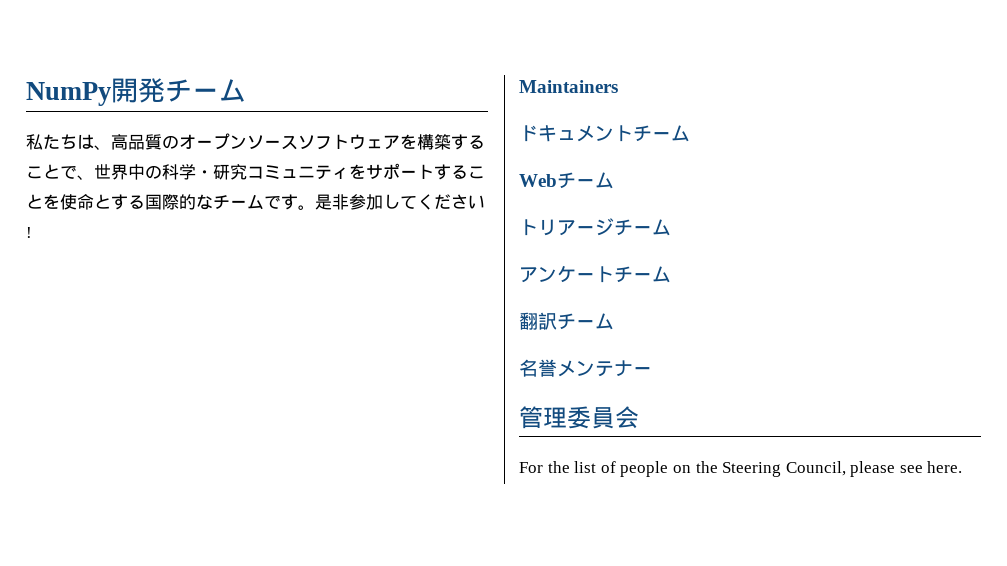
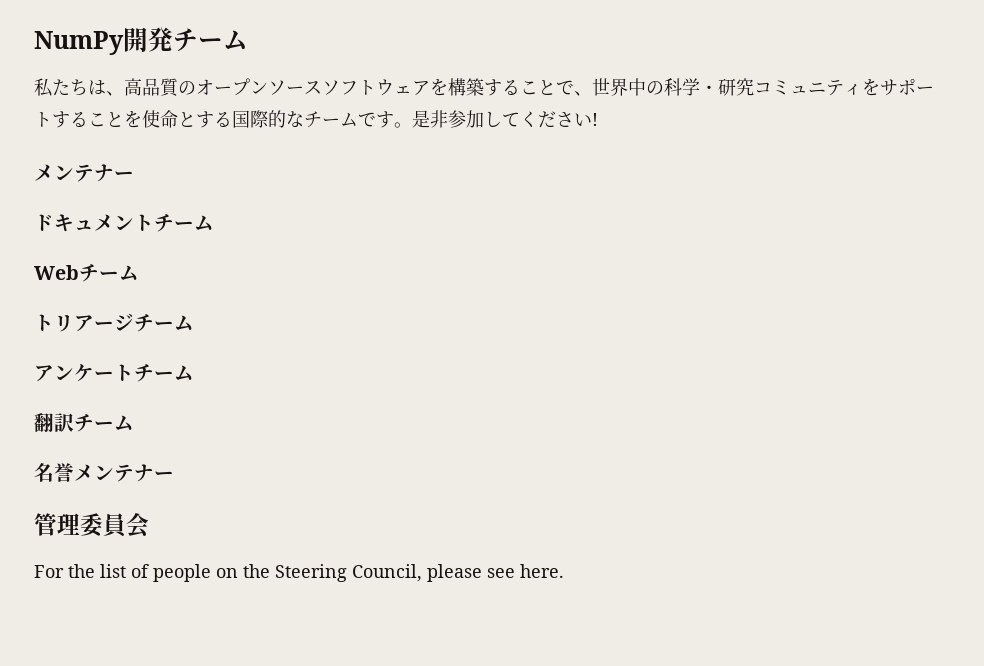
[519,80,618,93] Maintainers -> [34,164,134,182] メンテナー

